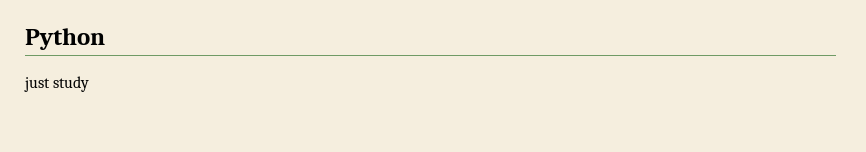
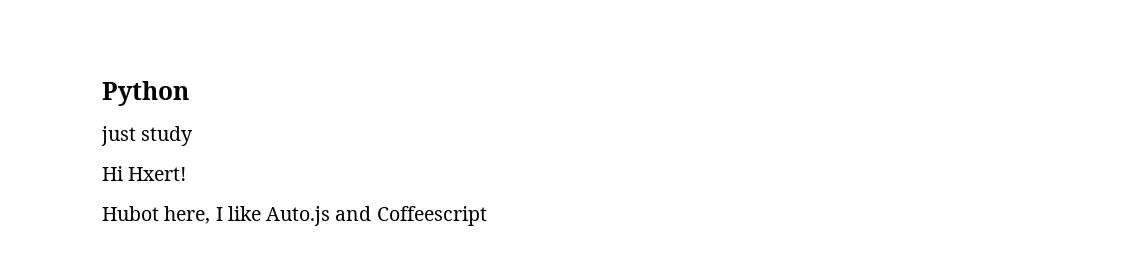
(90, 84) none -> [102,166,187,181] [102,206,487,226] // Hi Hxert! // Hubot here, I like Auto.js and Coffeescript

